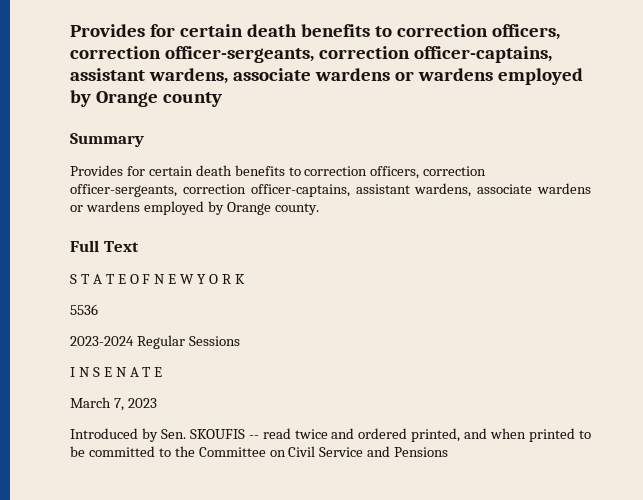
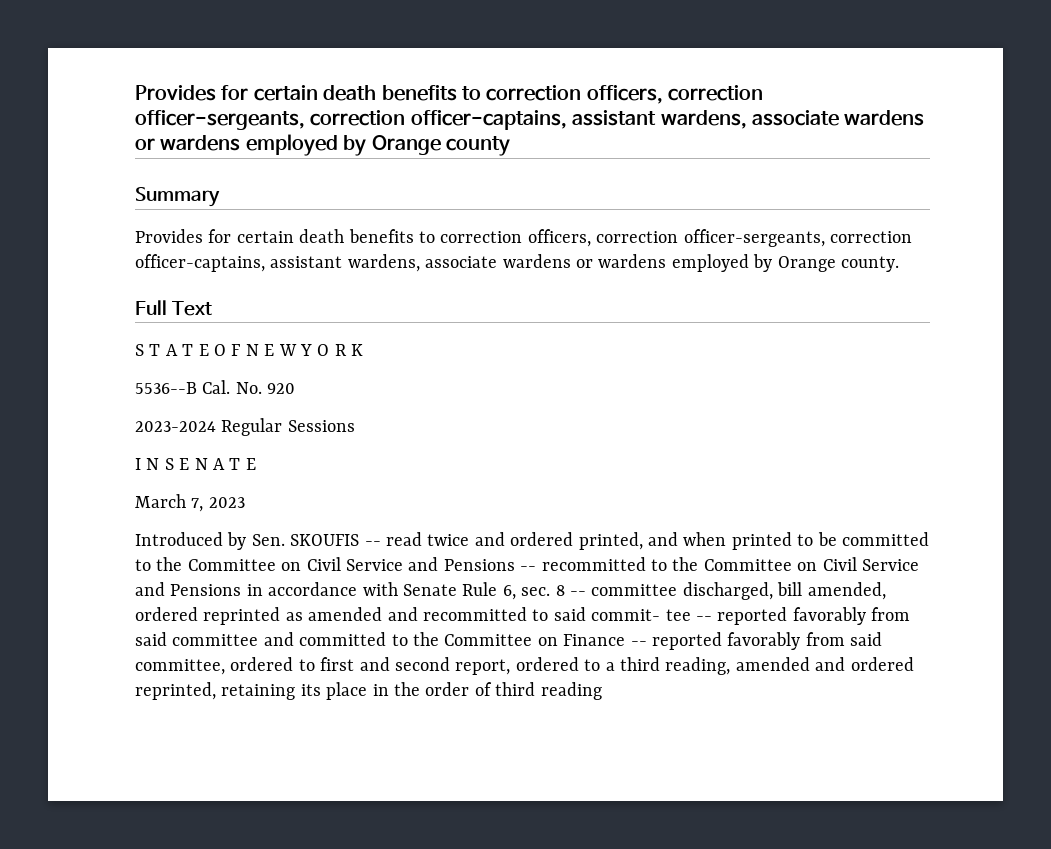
[70,304,98,315] 5536 -> [135,380,296,394] 5536--B Cal. No. 920
(449, 452) none -> [520,557,919,571] [135,582,886,600] [135,607,911,625] [135,632,883,650] [135,657,914,675] [135,682,602,700] -- recommitted to the Committee on Civil Service and Pensions in accordance with Senate Rule 6, sec. 8 -- committee discharged, bill amended, ordered reprinted as amended and recommitted to said commit- tee -- reported favorably from said committee and committed to the Committee on Finance -- reported favorably from said committee, ordered to first and second report, ordered to a third reading, amended and ordered reprinted, retaining its place in the order of third reading

